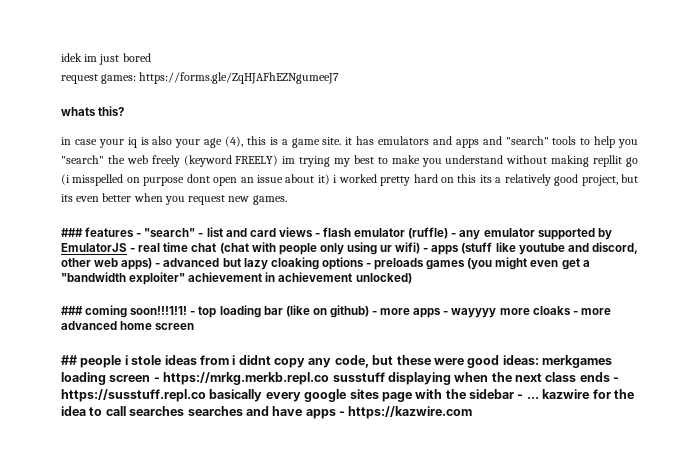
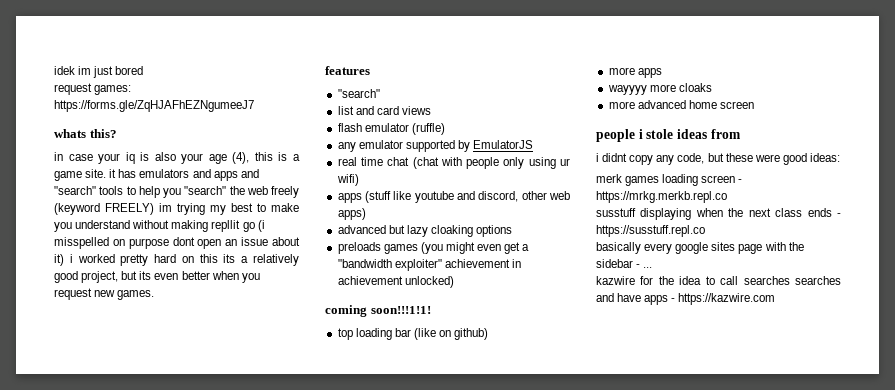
[61,228,83,237] ### -> (155, 295) none
[136,228,204,237] - "search" - -> [337,89,380,98] // "search" //
[314,233,320,237] - -> (431, 110) //
[451,233,457,237] - -> (445, 129) //
[130,248,136,252] - -> (534, 144) //
[423,248,429,252] - -> (359, 180) //
[155,263,161,267] - -> (366, 214) //
[365,263,371,267] - -> (513, 231) //
[61,306,83,315] ### -> (454, 282) none
[190,311,196,315] - -> (431, 310) //
[372,311,378,315] - -> (489, 334) //
[443,311,449,315] - -> (662, 73) //
[572,311,578,315] - -> (712, 87) //
[61,355,77,365] ## -> (754, 105) none
(229, 360) none -> (741, 134) //
[542,355,612,368] merkgames -> [596,174,660,186] // merk games
(330, 378) none -> (727, 197) //
(206, 395) none -> (705, 231) //
(539, 397) none -> (653, 267) //

